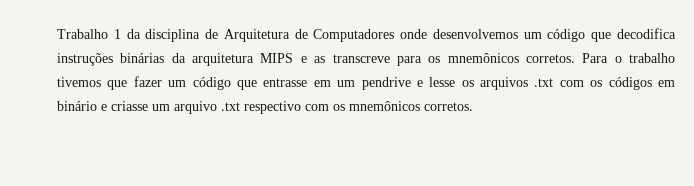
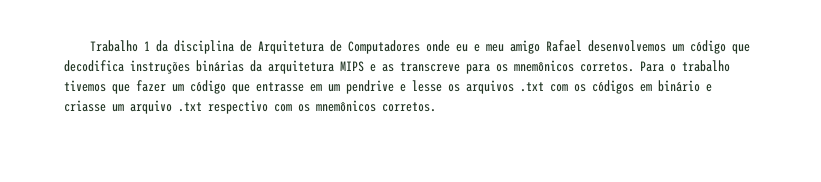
(428, 34) none -> [456,40,583,54] eu e meu amigo Rafael

